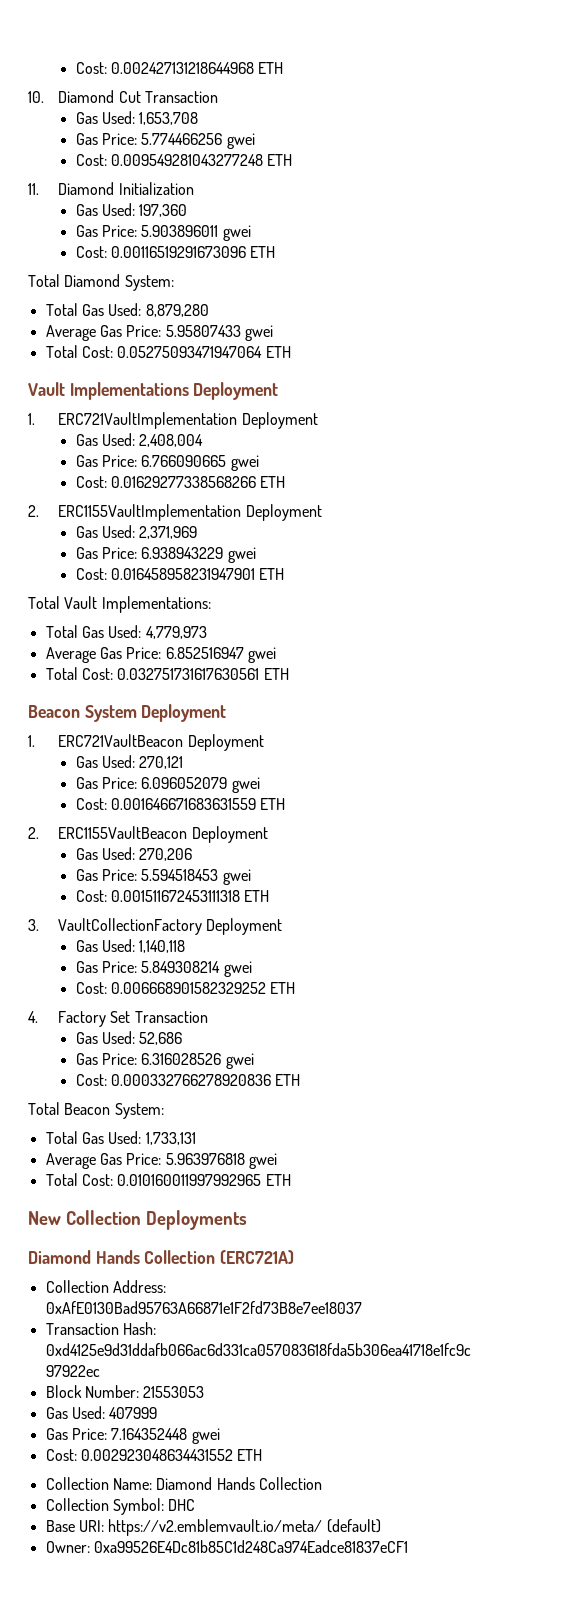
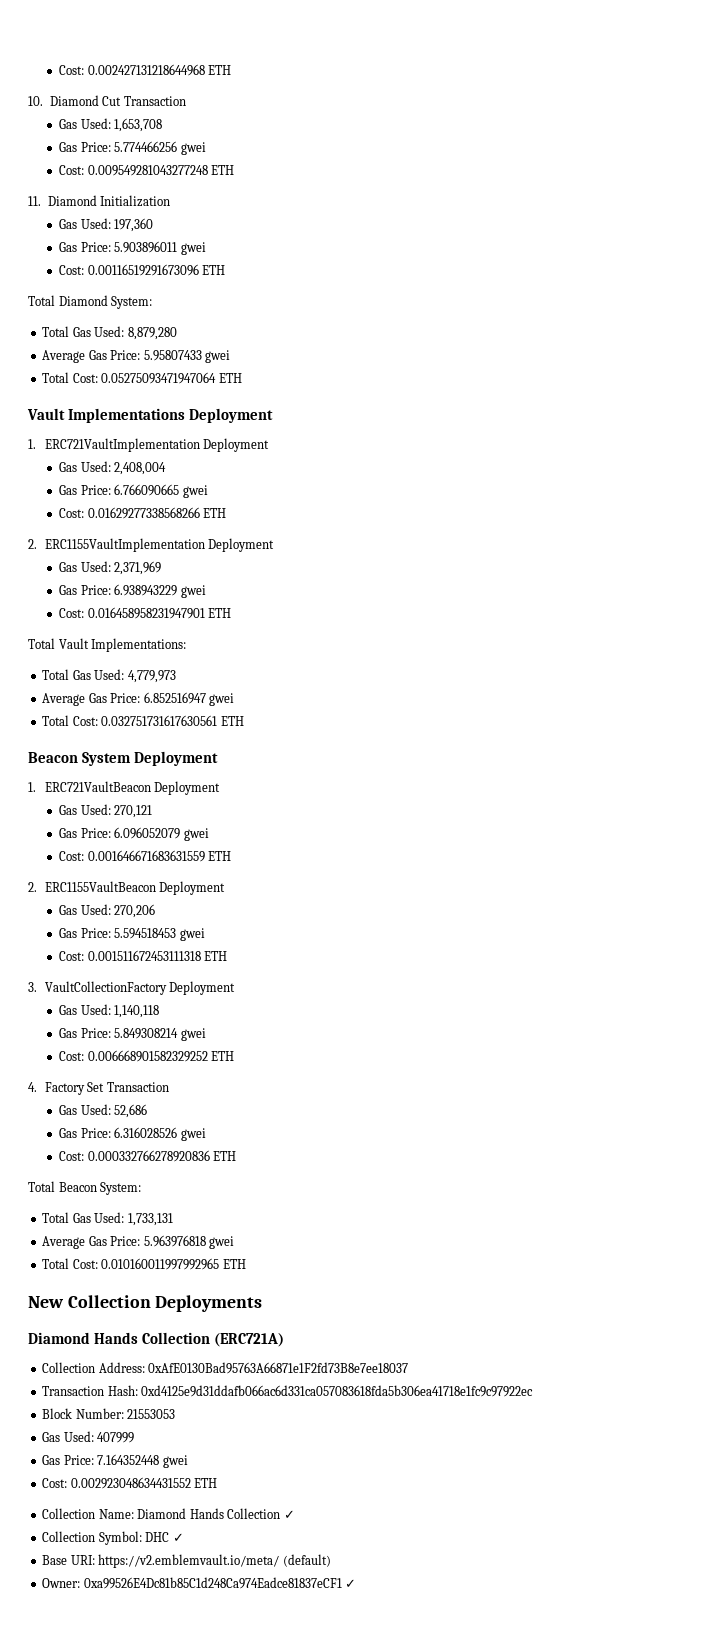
(322, 1483) none -> [283,1510,295,1519] ✓
(196, 1505) none -> [172,1533,184,1542] ✓
(408, 1546) none -> [345,1579,357,1588] ✓

